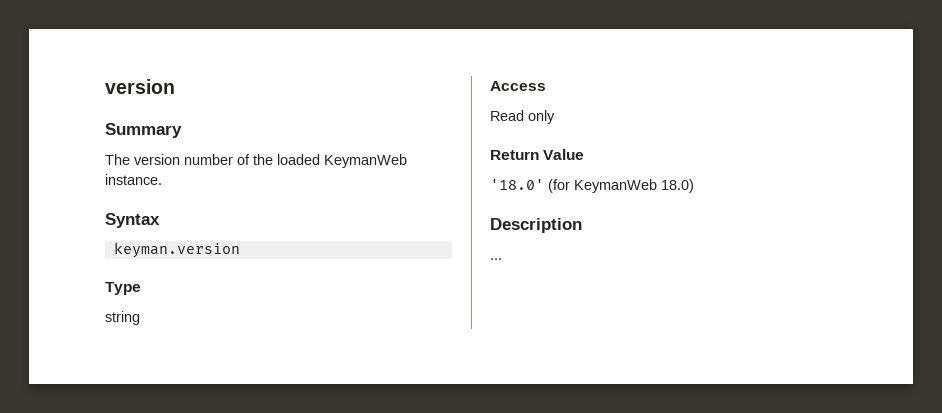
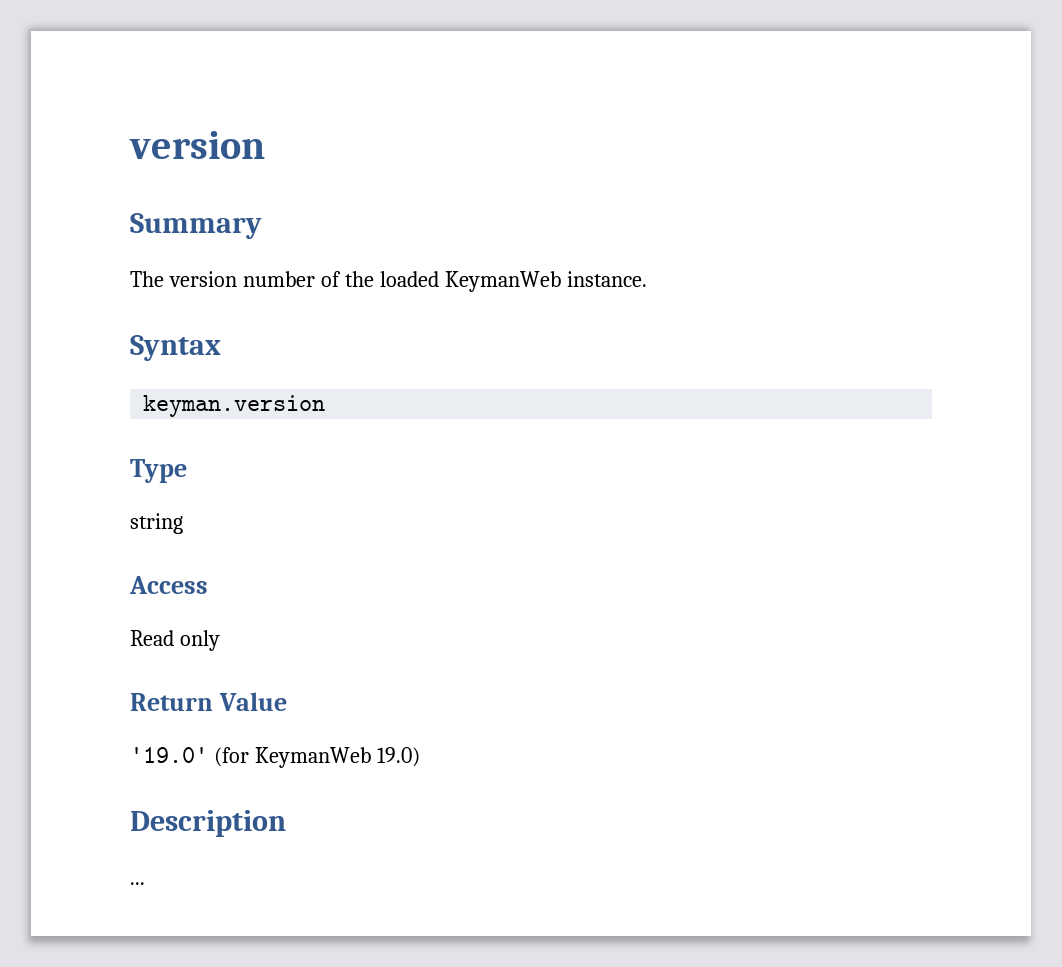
[490,179,544,190] '18.0' -> [130,747,208,763] '19.0'
[661,179,694,193] 18.0) -> [376,747,420,767] 19.0)

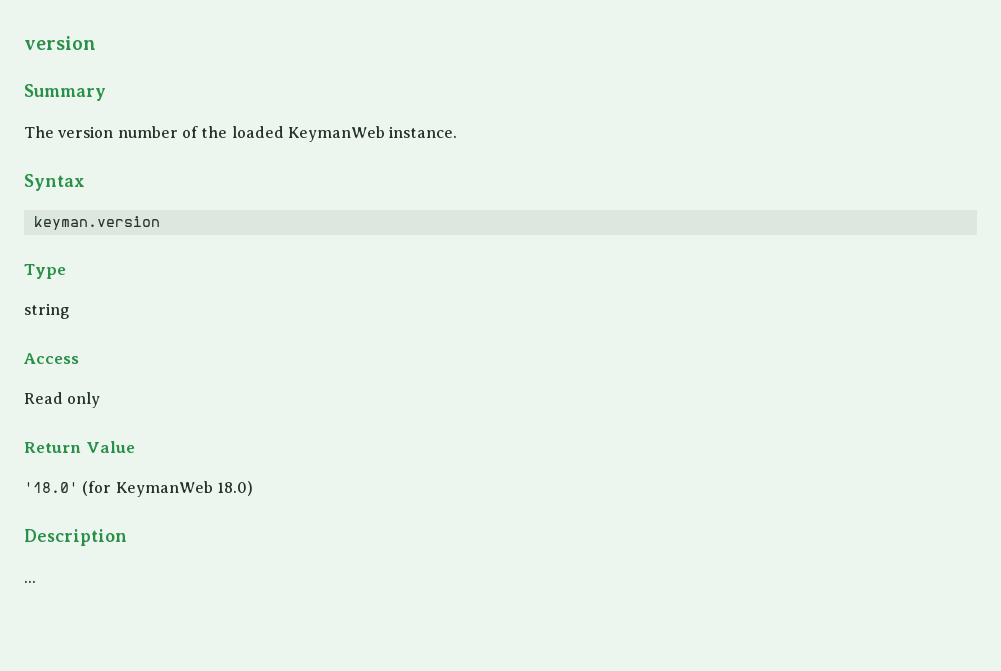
[130,747,208,763] '19.0' -> [24,482,78,493] '18.0'
[376,747,420,767] 19.0) -> [216,481,253,496] 18.0)

